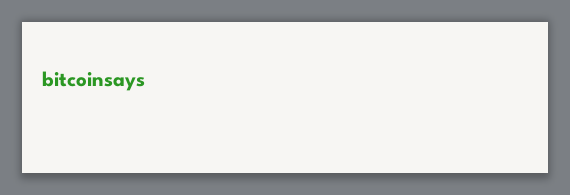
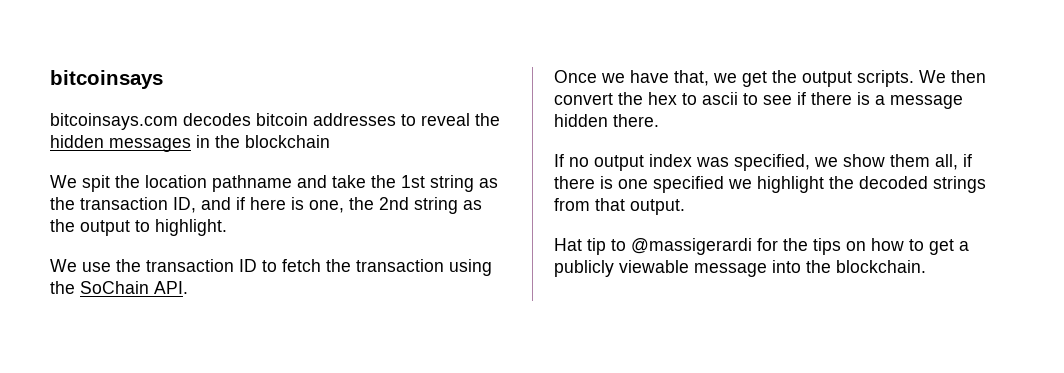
(145, 81) none -> [50,113,500,130] [50,135,330,152] [50,175,498,192] [50,197,482,214] [50,219,227,236] [50,259,492,276] [50,281,188,294] [554,70,986,87] [554,92,963,109] [554,114,659,127] [554,154,972,171] [554,176,986,193] [554,198,685,215] [554,238,969,255] [554,260,926,277] // bitcoinsays.com decodes bitcoin addresses to reveal the hidden messages in the blockchain // We spit the location pathname and take the 1st string as the transaction ID, and if here is one, the 2nd string as the output to highlight. // We use the transaction ID to fetch the transaction using the SoChain API. // Once we have that, we get the output scripts. We then convert the hex to ascii to see if there is a message hidden there. // If no output index was specified, we show them all, if there is one specified we highlight the decoded strings from that output. // Hat tip to @massigerardi for the tips on how to get a publicly viewable message into the blockchain.

